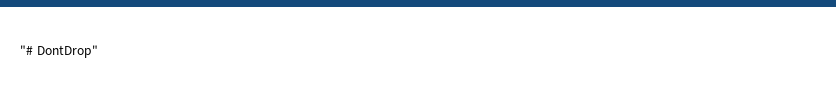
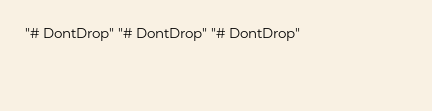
[20,45,98,58] "# DontDrop" -> [25,28,300,41] "# DontDrop" "# DontDrop" "# DontDrop"

